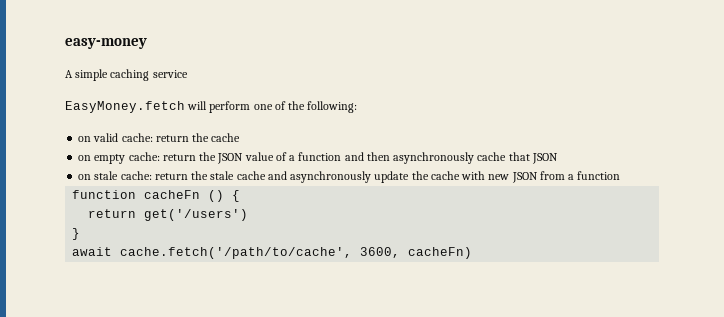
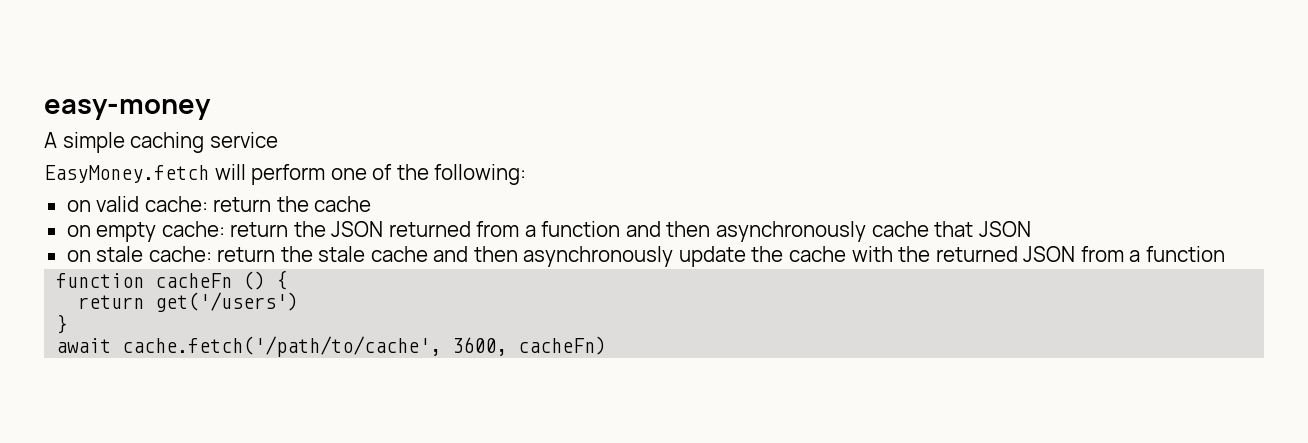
[244,152,287,161] value of -> [388,221,520,237] returned from
(287, 175) none -> [473,246,518,262] then
[488,174,510,180] new -> [898,246,1018,262] the returned

